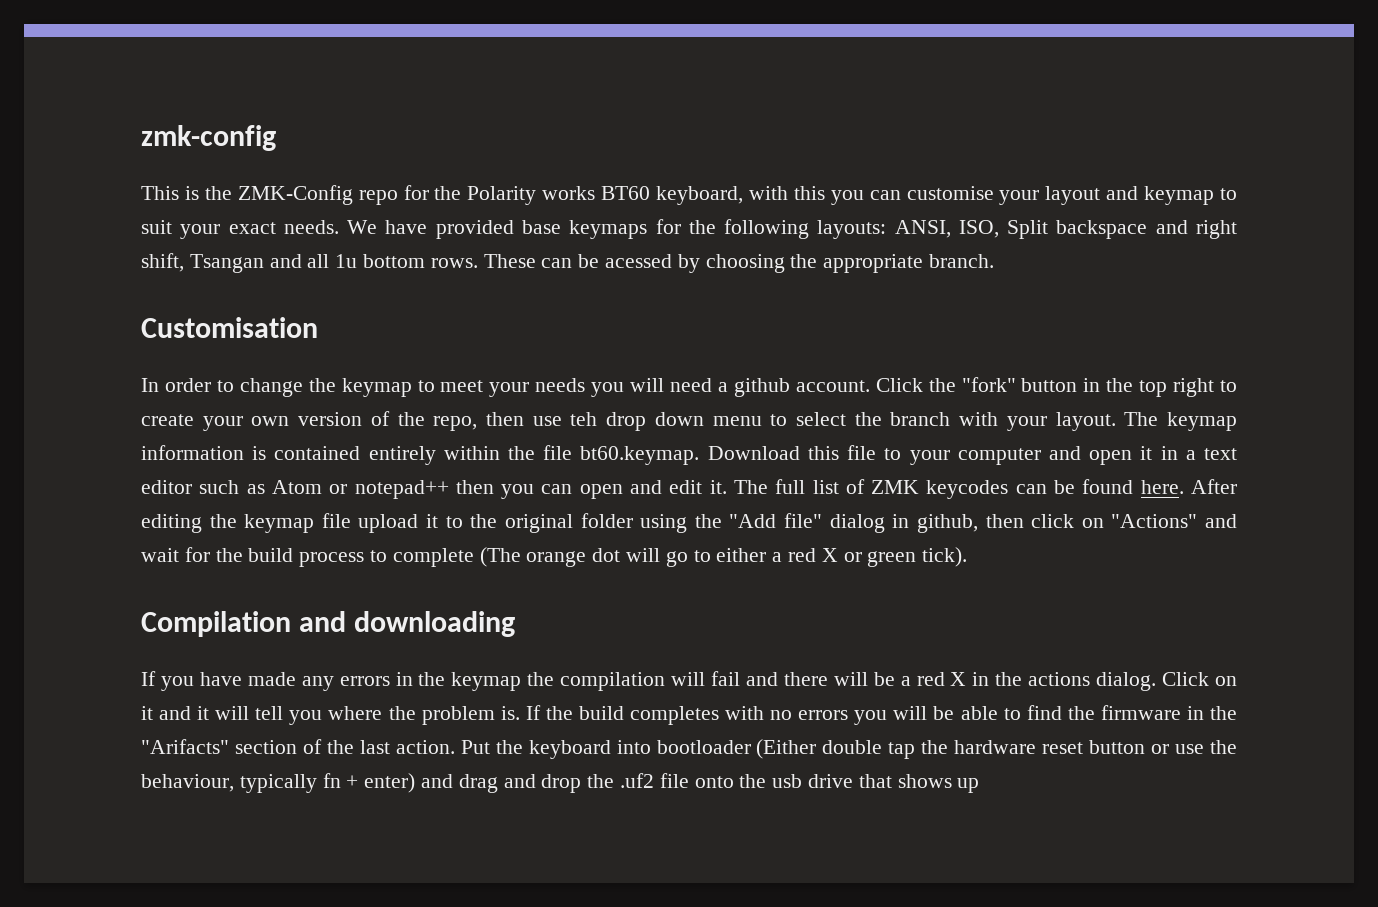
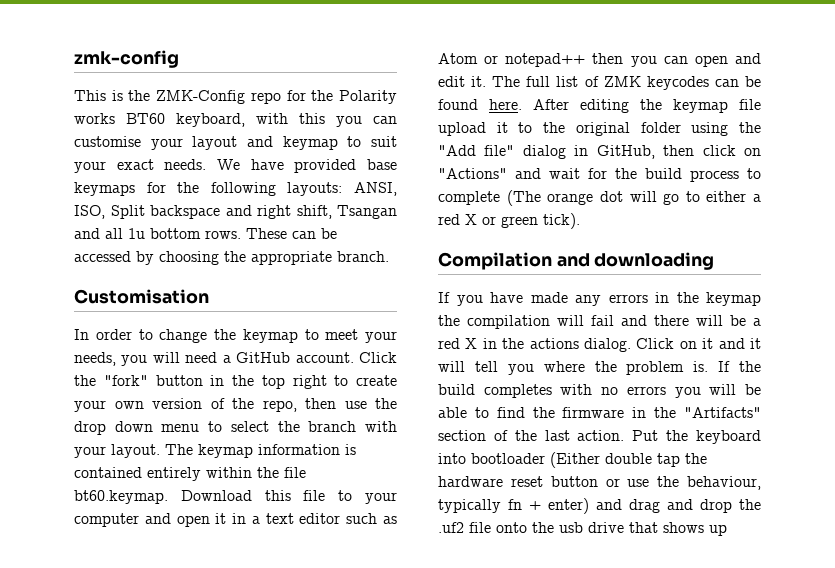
[605,254,673,268] acessed -> [74,251,131,262] accessed
[535,378,586,392] needs -> [74,352,116,366] needs,
[733,378,790,397] github -> [236,352,291,363] GitHub
[570,412,598,426] teh -> [375,398,397,409] the
[916,514,978,533] github, -> [596,145,655,159] GitHub,
[141,739,229,754] "Arifacts" -> [684,407,761,418] "Artifacts"

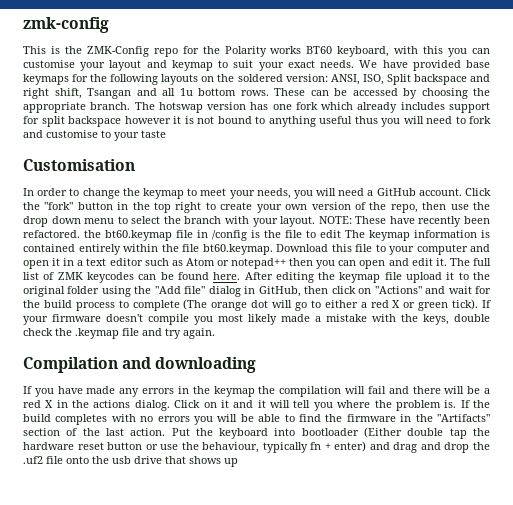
[287,182,343,196] layouts: -> [161,74,328,85] layouts on the soldered version:
(389, 256) none -> [134,102,490,113] [23,116,491,127] [23,130,166,141] The hotswap version has one fork which already includes support for split backspace however it is not bound to anything useful thus you will need to fork and customise to your taste
(160, 451) none -> [318,216,490,227] [23,230,341,241] NOTE: These have recently been refactored. the bt60.keymap file in /config is the file to edit
(580, 221) none -> [482,300,492,308] [23,314,490,325] [23,328,215,339] If your firmware doesn't compile you most likely made a mistake with the keys, double check the .keymap file and try again.

